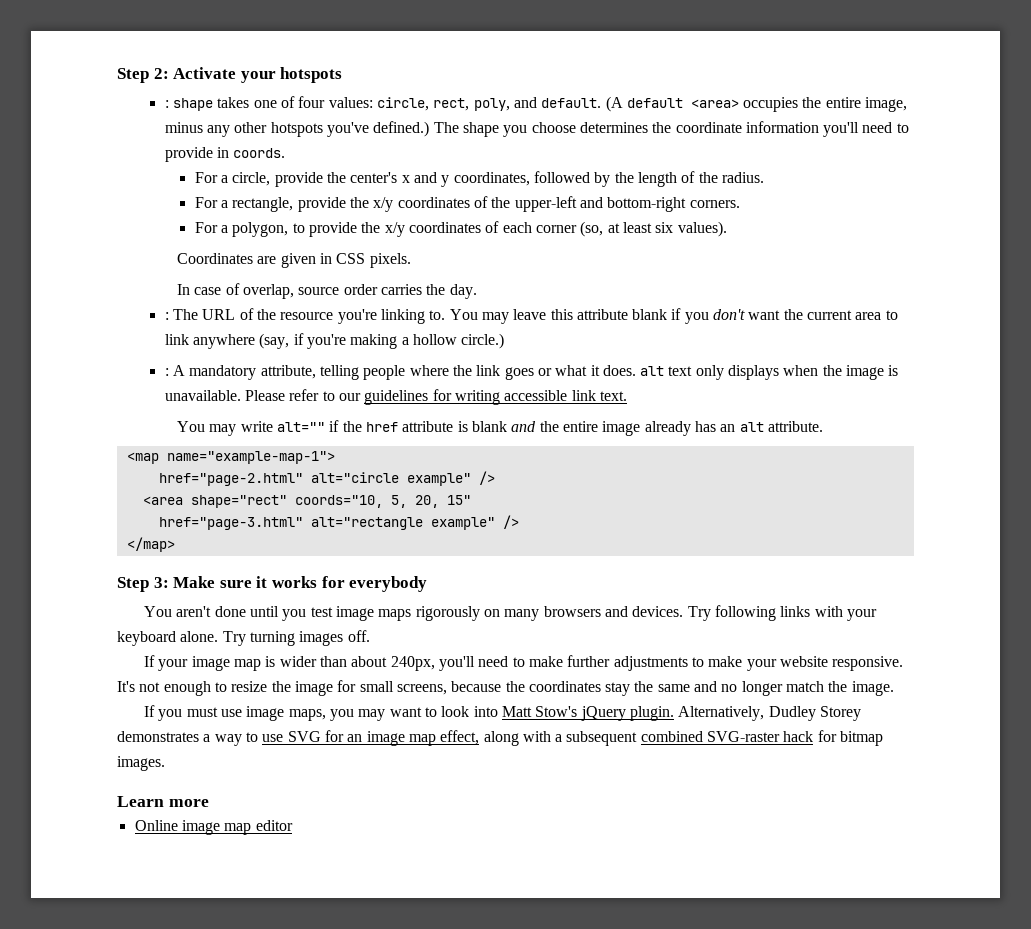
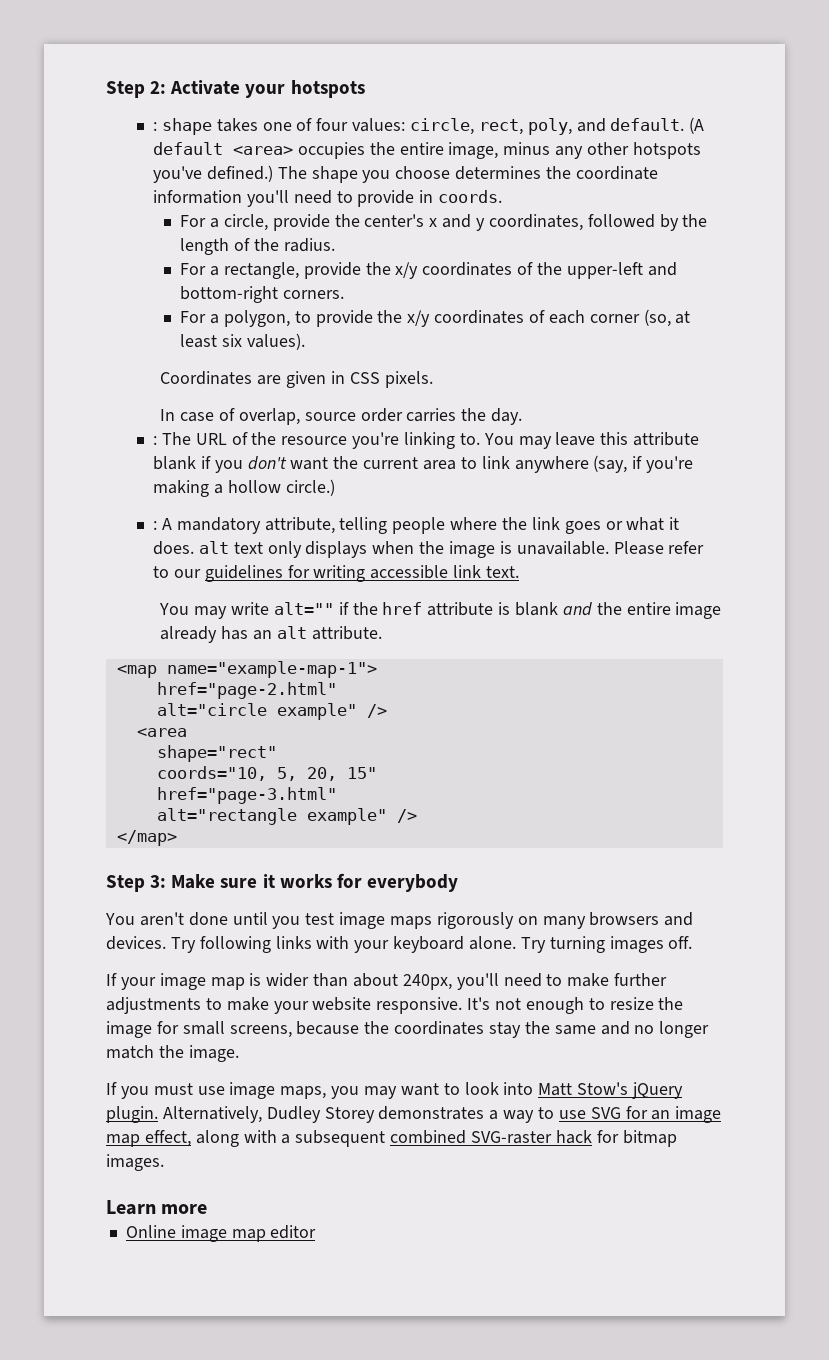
(303, 479) none -> (337, 690) //
(183, 500) none -> (187, 732) //
(287, 501) none -> (277, 753) //
(303, 523) none -> (337, 795) //

